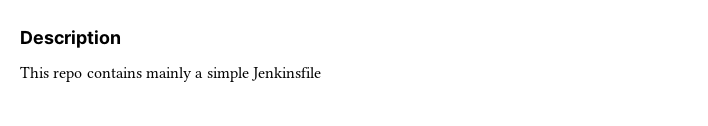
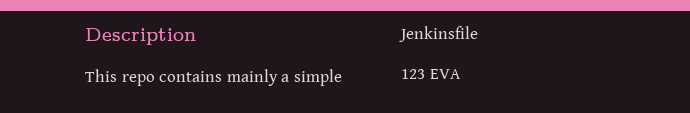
(321, 74) none -> [401,69,461,79] // 123 EVA

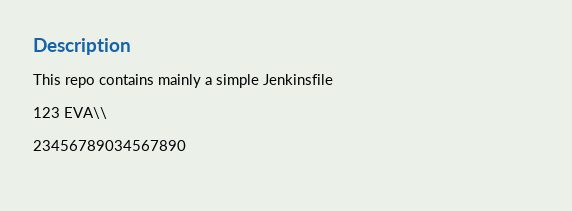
[429,69,461,79] EVA -> [64,107,107,119] [33,140,186,151] EVA\\ // 23456789034567890

